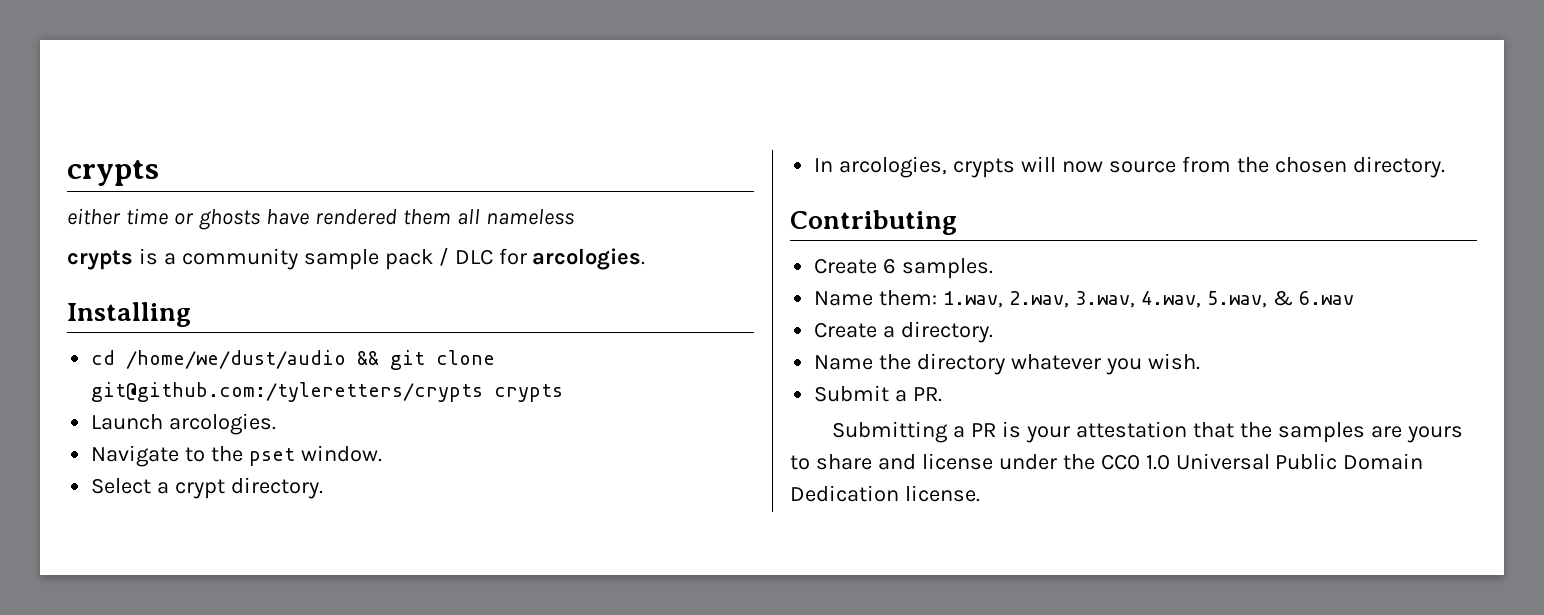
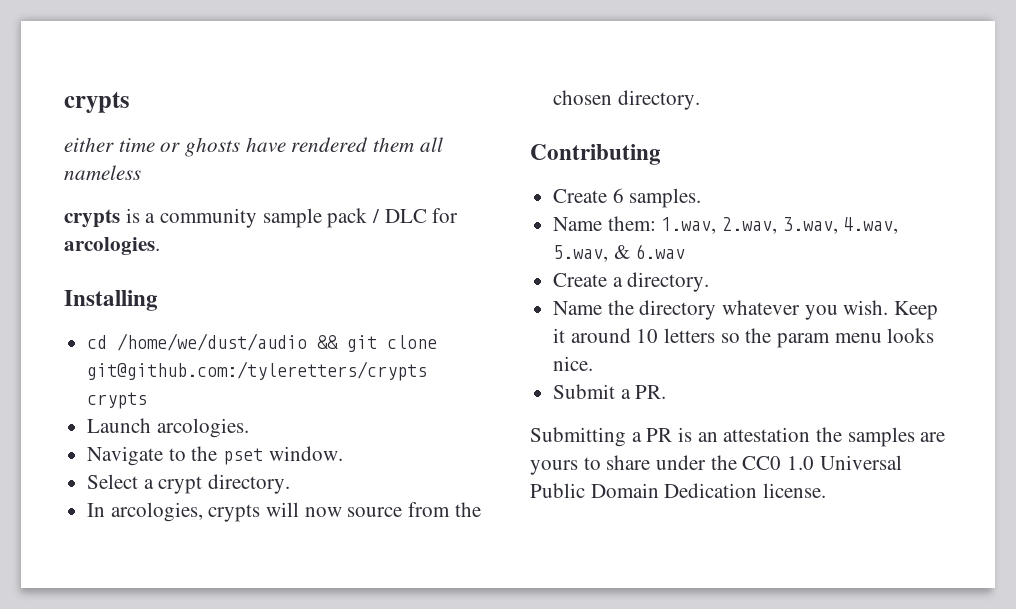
(1200, 361) none -> [894,301,939,320] [553,328,935,348] [553,356,594,371] Keep it around 10 letters so the param menu looks nice.
[1026,421,1235,443] your attestation that -> [697,427,811,442] an attestation
[877,453,993,470] and license -> (651, 462) none

